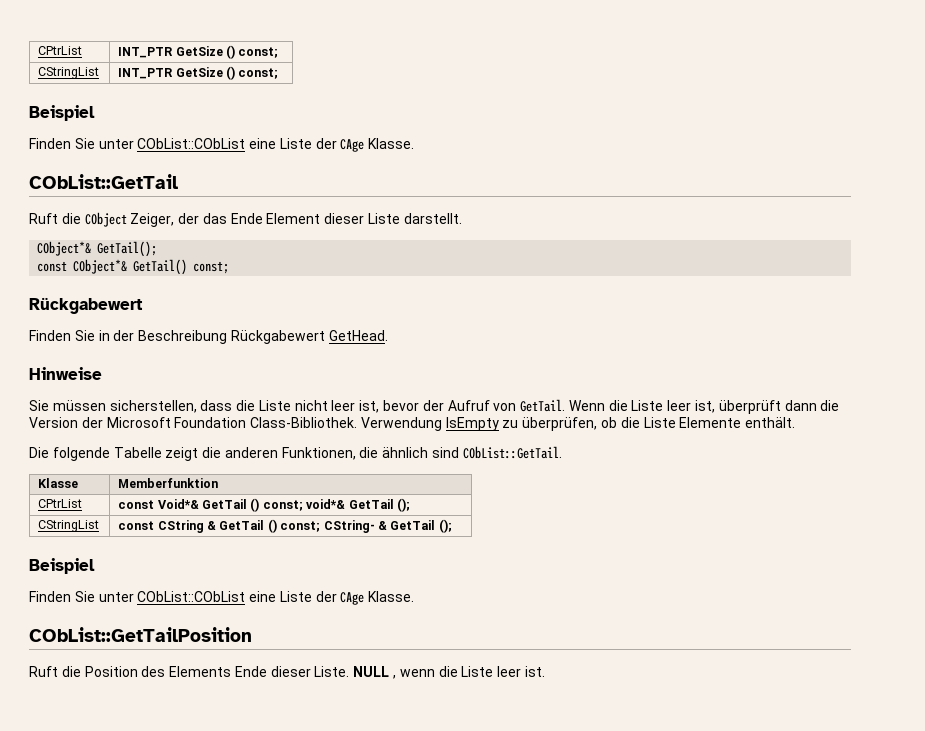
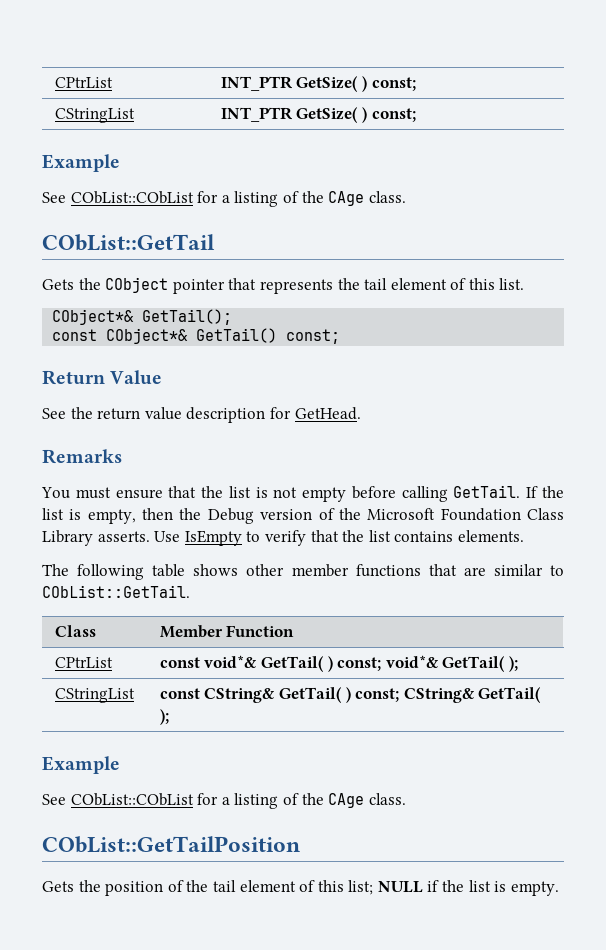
[175,45,236,59] GetSize () -> [296,76,368,92] GetSize( )
[175,66,279,80] [29,105,95,121] [29,138,415,152] [29,174,178,189] [29,212,462,227] GetSize () const; // Beispiel // Finden Sie unter CObList::CObList eine Liste der CAge Klasse. // CObList::GetTail // Ruft die CObject Zeiger, der das Ende Element dieser Liste darstellt. -> [296,107,416,123] [42,154,120,172] [42,191,406,207] [42,234,215,251] [42,277,525,294] GetSize( ) const; // Example // See CObList::CObList for a listing of the CAge class. // CObList::GetTail // Gets the CObject pointer that represents the tail element of this list.
[29,297,143,314] [29,330,388,344] [29,367,102,380] [29,399,840,414] [29,417,796,431] [29,446,562,461] [38,478,79,488] [118,478,219,488] [38,499,83,508] [118,498,410,512] [38,520,100,532] [118,519,452,533] [29,558,95,574] [29,591,415,605] [29,627,252,642] [29,666,545,679] Rückgabewert // Finden Sie in der Beschreibung Rückgabewert GetHead. // Hinweise // Sie müssen sicherstellen, dass die Liste nicht leer ist, bevor der Aufruf von GetTail. Wenn die Liste leer ist, überprüft dann die Version der Microsoft Foundation Class-Bibliothek. Verwendung IsEmpty zu überprüfen, ob die Liste Elemente enthält. // Die folgende Tabelle zeigt die anderen Funktionen, die ähnlich sind CObList::GetTail. // Klasse | Memberfunktion // CPtrList | const Void*& GetTail () const; void*& GetTail (); // CStringList | const CString & GetTail () const; CString- & GetTail (); // Beispiel // Finden Sie unter CObList::CObList eine Liste der CAge Klasse. // CObList::GetTailPosition // Ruft die Position des Elements Ende dieser Liste. NULL , wenn die Liste leer ist. -> [42,370,163,385] [42,407,361,423] [42,449,122,464] [41,485,564,502] [42,508,564,524] [42,530,524,546] [42,564,565,580] [42,585,190,598] [54,625,96,637] [159,625,295,638] [54,657,113,668] [159,655,518,672] [54,688,135,703] [159,687,542,703] [159,709,169,725] [42,756,120,774] [42,793,406,809] [42,836,300,853] [42,880,559,896] Return Value // See the return value description for GetHead. // Remarks // You must ensure that the list is not empty before calling GetTail. If the list is empty, then the Debug version of the Microsoft Foundation Class Library asserts. Use IsEmpty to verify that the list contains elements. // The following table shows other member functions that are similar to CObList::GetTail. // Class | Member Function // CPtrList | const void*& GetTail( ) const; void*& GetTail( ); // CStringList | const CString& GetTail( ) const; CString& GetTail( ); // Example // See CObList::CObList for a listing of the CAge class. // CObList::GetTailPosition // Gets the position of the tail element of this list; NULL if the list is empty.

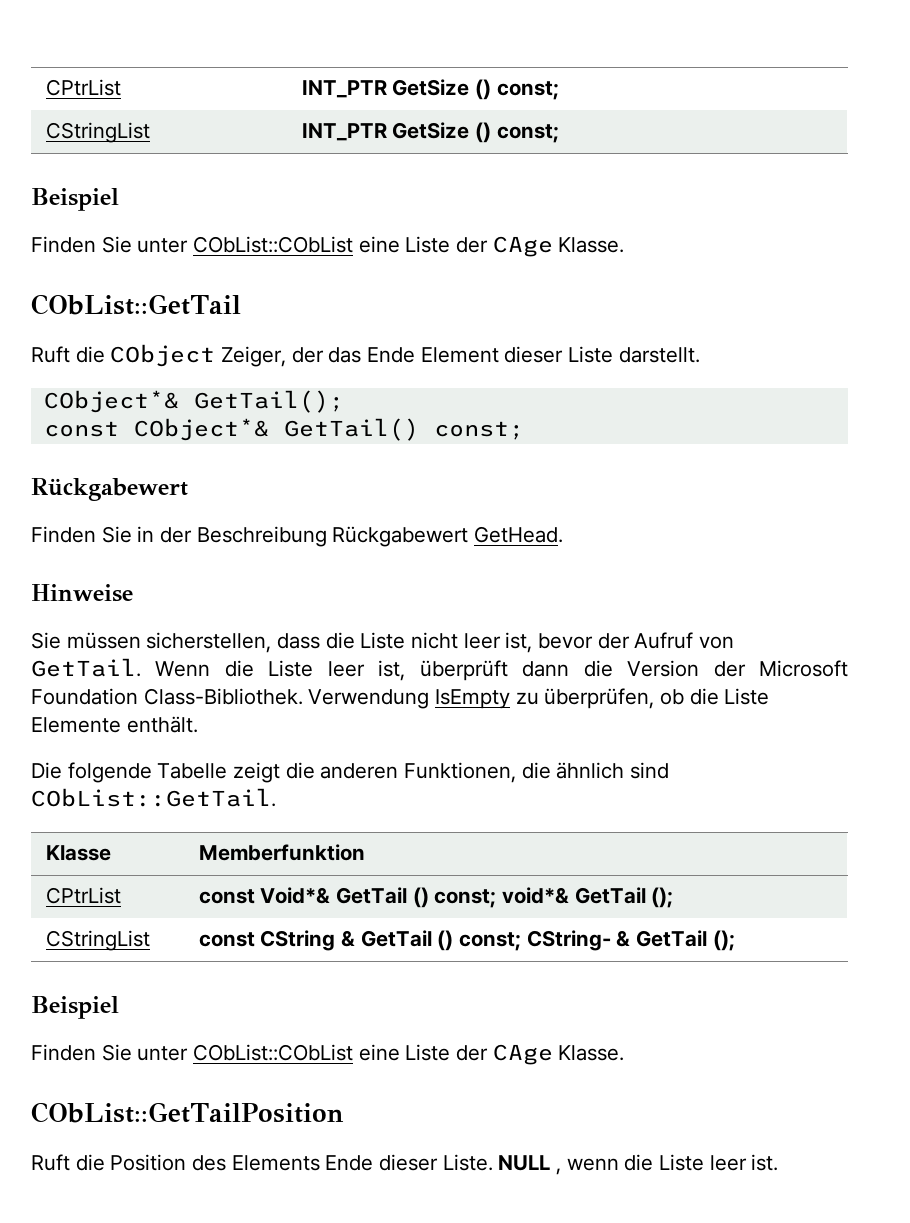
[296,76,368,92] GetSize( ) -> [392,79,491,100] GetSize ()
[296,107,416,123] [42,154,120,172] [42,191,406,207] [42,234,215,251] [42,277,525,294] GetSize( ) const; // Example // See CObList::CObList for a listing of the CAge class. // CObList::GetTail // Gets the CObject pointer that represents the tail element of this list. -> [392,122,559,143] [31,188,119,211] [31,236,625,257] [31,294,241,315] [31,344,700,367] GetSize () const; // Beispiel // Finden Sie unter CObList::CObList eine Liste der CAge Klasse. // CObList::GetTail // Ruft die CObject Zeiger, der das Ende Element dieser Liste darstellt.
[42,370,163,385] [42,407,361,423] [42,449,122,464] [41,485,564,502] [42,508,564,524] [42,530,524,546] [42,564,565,580] [42,585,190,598] [54,625,96,637] [159,625,295,638] [54,657,113,668] [159,655,518,672] [54,688,135,703] [159,687,542,703] [159,709,169,725] [42,756,120,774] [42,793,406,809] [42,836,300,853] [42,880,559,896] Return Value // See the return value description for GetHead. // Remarks // You must ensure that the list is not empty before calling GetTail. If the list is empty, then the Debug version of the Microsoft Foundation Class Library asserts. Use IsEmpty to verify that the list contains elements. // The following table shows other member functions that are similar to CObList::GetTail. // Class | Member Function // CPtrList | const void*& GetTail( ) const; void*& GetTail( ); // CStringList | const CString& GetTail( ) const; CString& GetTail( ); // Example // See CObList::CObList for a listing of the CAge class. // CObList::GetTailPosition // Gets the position of the tail element of this list; NULL if the list is empty. -> [31,478,188,501] [31,526,564,547] [31,584,133,602] [31,632,735,653] [31,658,848,681] [31,688,770,709] [31,716,198,733] [31,762,670,783] [31,788,276,807] [45,845,111,861] [198,844,365,861] [45,887,121,904] [198,887,674,908] [45,930,150,951] [198,930,735,951] [31,996,119,1019] [31,1044,625,1065] [31,1102,344,1123] [31,1154,779,1175] Rückgabewert // Finden Sie in der Beschreibung Rückgabewert GetHead. // Hinweise // Sie müssen sicherstellen, dass die Liste nicht leer ist, bevor der Aufruf von GetTail. Wenn die Liste leer ist, überprüft dann die Version der Microsoft Foundation Class-Bibliothek. Verwendung IsEmpty zu überprüfen, ob die Liste Elemente enthält. // Die folgende Tabelle zeigt die anderen Funktionen, die ähnlich sind CObList::GetTail. // Klasse | Memberfunktion // CPtrList | const Void*& GetTail () const; void*& GetTail (); // CStringList | const CString & GetTail () const; CString- & GetTail (); // Beispiel // Finden Sie unter CObList::CObList eine Liste der CAge Klasse. // CObList::GetTailPosition // Ruft die Position des Elements Ende dieser Liste. NULL , wenn die Liste leer ist.

